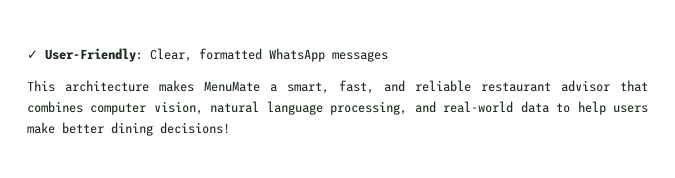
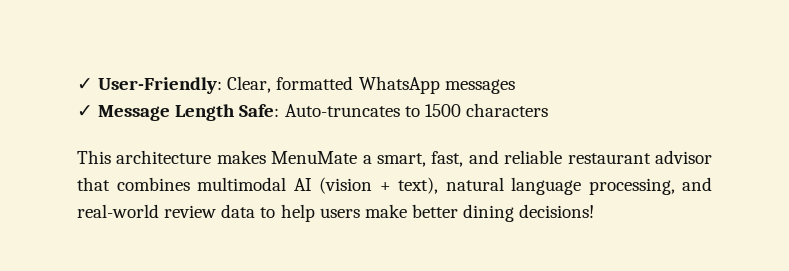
(388, 56) none -> [77,103,548,121] // ✓ Message Length Safe: Auto-truncates to 1500 characters
[90,101,203,115] computer vision, -> [197,177,438,194] multimodal AI (vision + text),
(514, 107) none -> [164,205,217,218] review

